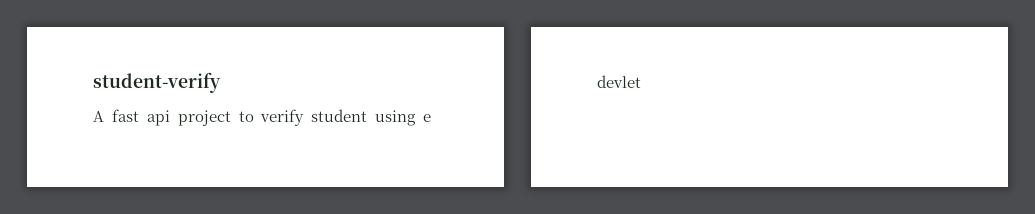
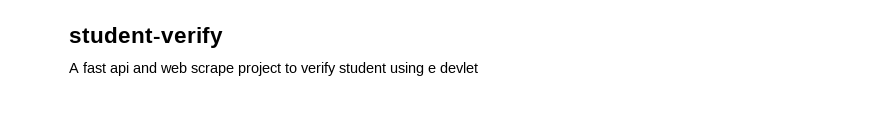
(170, 118) none -> [133,62,234,76] and web scrape

